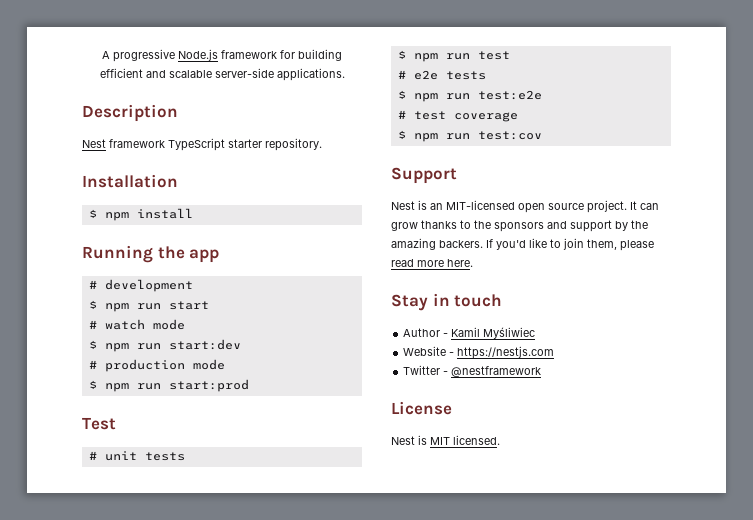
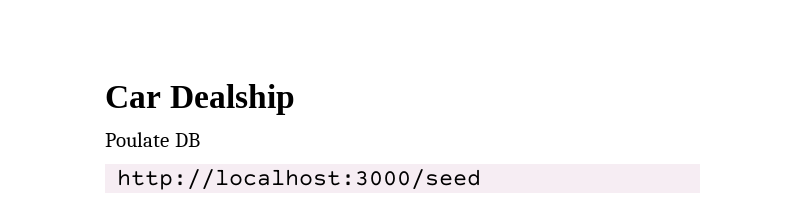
[102,49,342,62] [99,68,345,81] [82,104,178,122] [82,138,322,151] [82,174,178,188] [88,208,193,221] [82,245,220,263] [88,279,193,292] [88,300,209,312] [88,319,185,330] [88,339,241,352] [88,359,225,372] [88,379,249,392] [82,417,116,430] [88,451,185,461] [397,50,510,62] [397,70,486,80] [397,90,542,102] [397,110,518,122] [397,130,542,142] [391,167,457,184] [391,200,659,213] [391,220,648,232] [391,238,654,251] [391,259,473,267] [391,293,503,311] [403,327,536,339] [403,346,555,359] [403,365,542,377] [391,401,452,415] [391,435,500,445] A progressive Node.js framework for building efficient and scalable server-side applications. // Description // Nest framework TypeScript starter repository. // Installation // $ npm install // Running the app // # development // $ npm run start // # watch mode // $ npm run start:dev // # production mode // $ npm run start:prod // Test // # unit tests // $ npm run test // # e2e tests // $ npm run test:e2e // # test coverage // $ npm run test:cov // Support // Nest is an MIT-licensed open source project. It can grow thanks to the sponsors and support by the amazing backers. If you'd like to join them, please read more here. // Stay in touch // Author - Kamil Myśliwiec // Website - https://nestjs.com // Twitter - @nestframework // License // Nest is MIT licensed. -> [105,84,296,115] [105,132,200,147] [117,169,482,190] Car Dealship // Poulate DB // http://localhost:3000/seed

